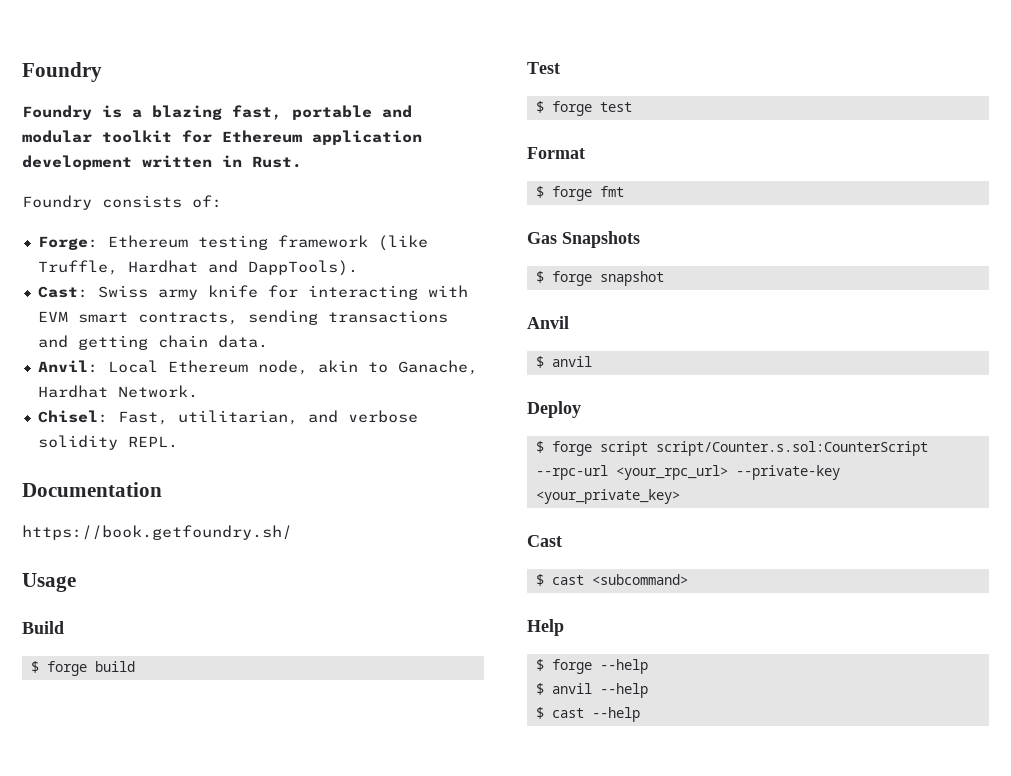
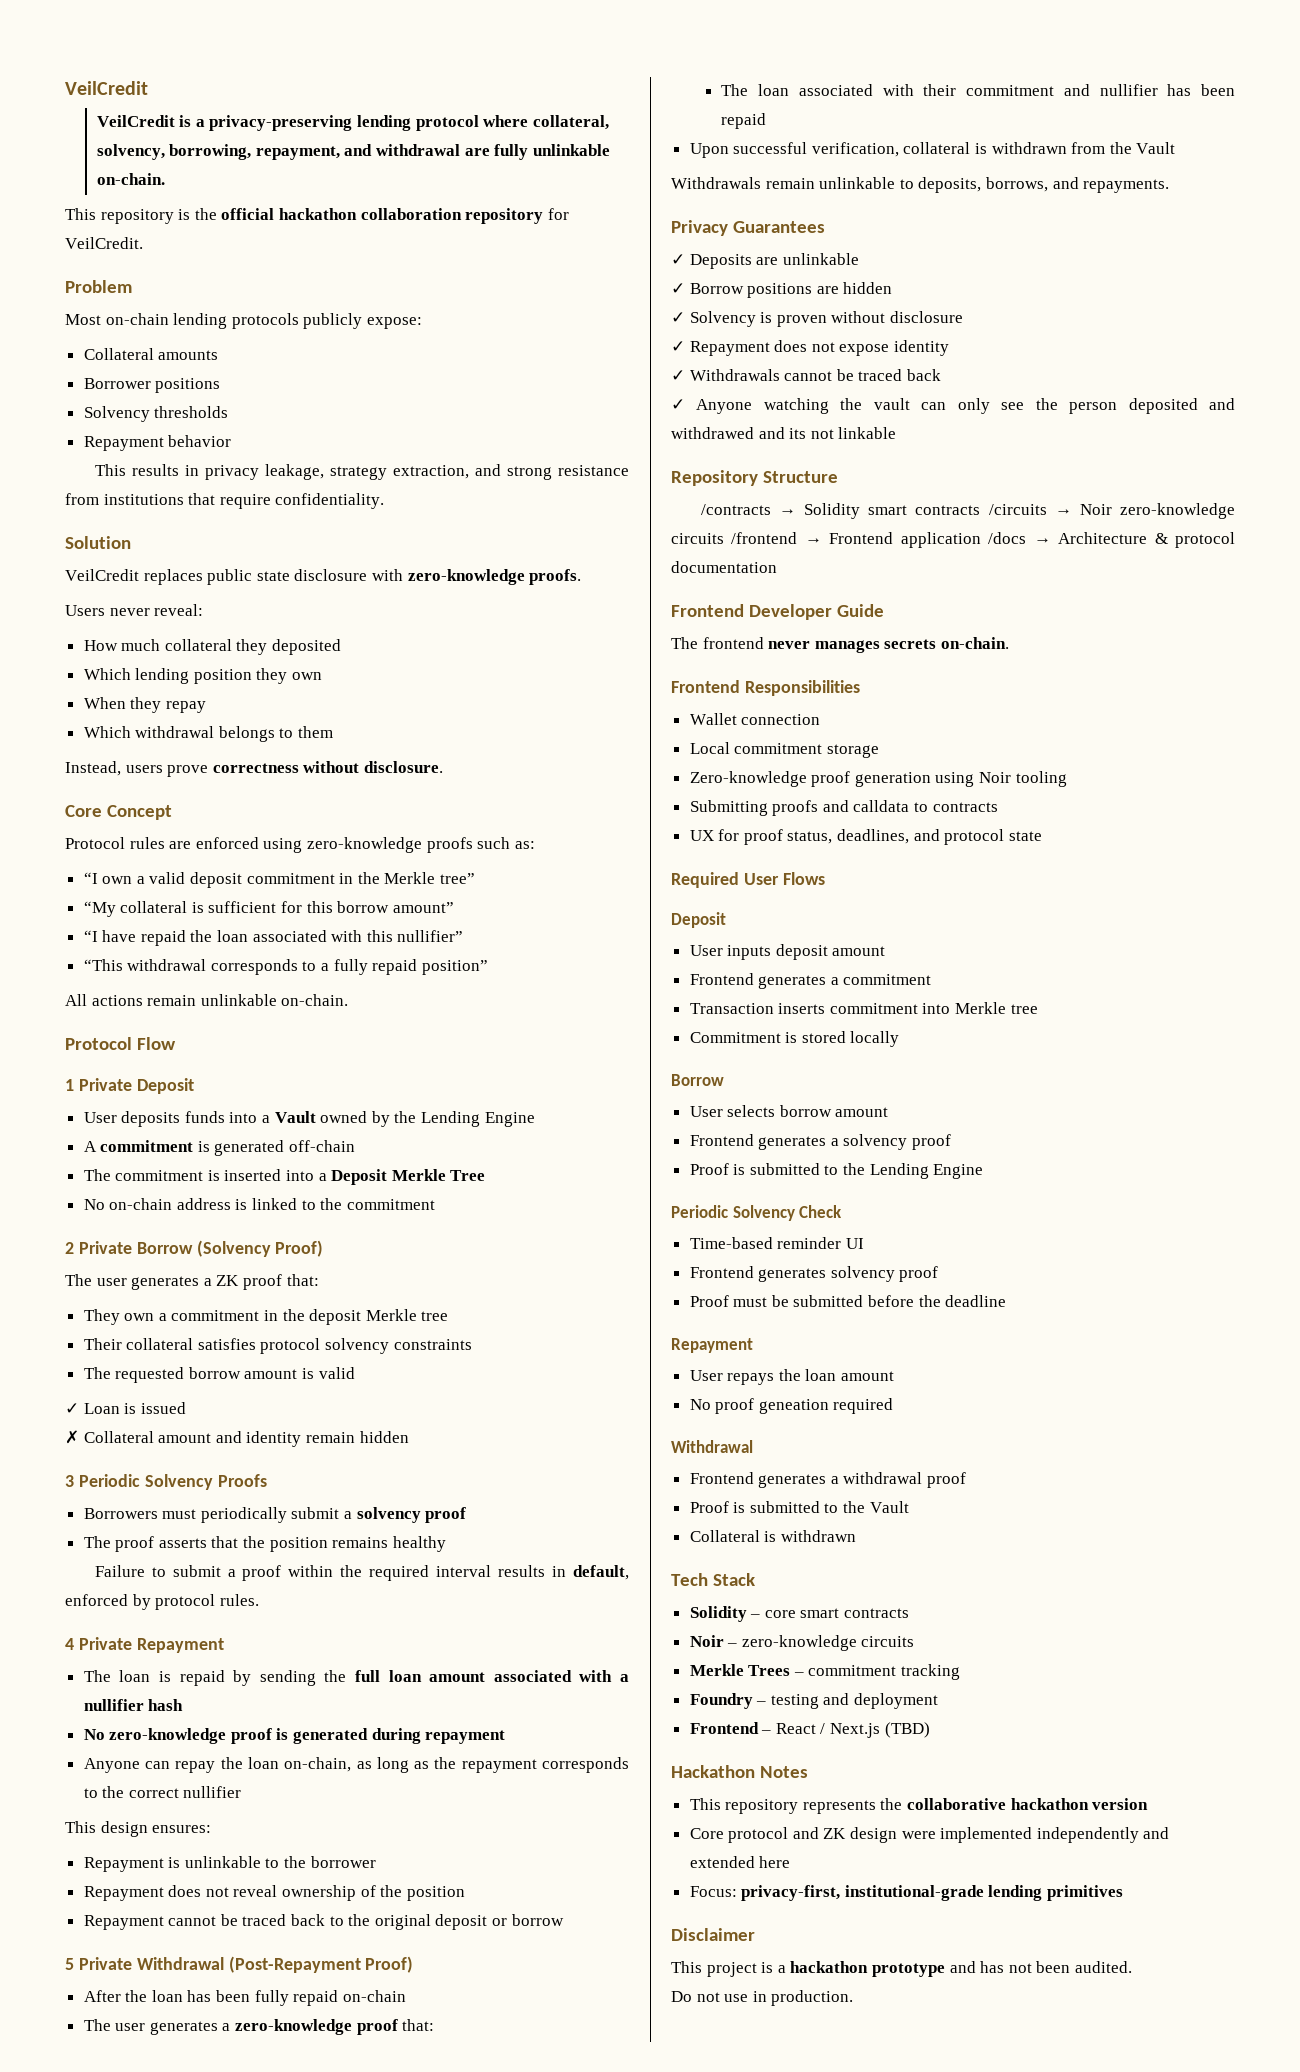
[22,62,102,82] [22,105,412,120] [22,130,422,145] [22,155,302,170] [22,195,222,210] [37,235,428,251] [37,260,358,276] [37,285,468,300] [37,310,448,325] [37,335,268,350] [37,360,478,375] [37,385,198,398] [37,410,418,425] [37,435,178,450] [22,482,162,497] [22,525,292,540] [22,573,76,592] [22,621,64,634] [30,661,135,676] [527,62,560,74] [535,101,632,116] [527,147,585,159] [535,186,624,201] [527,231,640,248] [535,271,664,286] [527,316,569,329] [535,356,592,368] [527,401,581,418] [535,441,928,456] [535,465,840,480] [535,489,680,504] [527,535,562,547] [535,574,688,586] [527,619,564,636] [535,659,648,674] [535,683,648,698] [535,707,640,722] Foundry // Foundry is a blazing fast, portable and modular toolkit for Ethereum application development written in Rust. // Foundry consists of: // Forge: Ethereum testing framework (like Truffle, Hardhat and DappTools). // Cast: Swiss army knife for interacting with EVM smart contracts, sending transactions and getting chain data. // Anvil: Local Ethereum node, akin to Ganache, Hardhat Network. // Chisel: Fast, utilitarian, and verbose solidity REPL. // Documentation // https://book.getfoundry.sh/ // Usage // Build // $ forge build // Test // $ forge test // Format // $ forge fmt // Gas Snapshots // $ forge snapshot // Anvil // $ anvil // Deploy // $ forge script script/Counter.s.sol:CounterScript --rpc-url <your_rpc_url> --private-key <your_private_key> // Cast // $ cast <subcommand> // Help // $ forge --help // $ anvil --help // $ cast --help -> [65,81,148,95] [96,115,609,131] [96,144,610,160] [96,173,165,185] [65,208,569,224] [65,237,143,249] [65,280,132,293] [65,313,422,329] [83,348,219,360] [83,378,221,393] [83,406,229,422] [83,435,232,451] [94,464,629,480] [65,493,385,509] [65,536,131,549] [65,569,582,585] [65,604,204,616] [83,639,342,655] [83,668,323,684] [83,697,206,713] [83,726,334,742] [65,761,443,777] [65,805,172,820] [65,837,535,853] [83,872,476,888] [83,901,454,917] [83,930,464,946] [83,959,488,975] [65,994,349,1006] [65,1037,176,1050] [65,1078,194,1094] [83,1111,535,1127] [83,1140,356,1156] [83,1169,486,1185] [83,1198,435,1210] [65,1240,324,1257] [65,1274,319,1290] [83,1309,449,1325] [83,1338,472,1354] [83,1367,355,1383] [65,1402,186,1414] [65,1430,409,1447] [65,1474,267,1490] [83,1507,467,1523] [83,1536,446,1552] [94,1565,629,1581] [65,1594,259,1610] [65,1637,224,1653] [83,1670,629,1686] [83,1699,184,1711] [83,1728,506,1744] [83,1757,629,1773] [83,1786,242,1798] [65,1821,212,1837] [83,1856,376,1872] [83,1885,465,1901] [83,1914,564,1930] [65,1956,414,1973] [83,1990,406,2006] [83,2019,435,2035] [721,84,1235,96] [721,113,767,129] [689,142,1176,158] [671,177,1170,193] [671,220,825,236] [671,253,859,269] [671,282,893,298] [671,311,963,327] [671,340,949,356] [671,369,941,381] [671,398,1235,414] [671,427,897,439] [671,470,838,486] [700,503,1235,519] [671,532,1235,548] [671,561,777,573] [671,604,884,620] [671,637,1009,653] [671,680,860,696] [689,713,821,725] [689,742,879,758] [689,771,1067,787] [689,800,998,816] [689,829,1042,845] [671,872,825,888] [671,912,726,928] [689,944,886,960] [689,973,932,989] [689,1002,1038,1014] [689,1031,900,1047] [671,1074,724,1086] [689,1105,889,1117] [689,1134,952,1150] [689,1163,984,1179] [671,1205,843,1221] [689,1237,864,1249] [689,1266,939,1282] [689,1295,1007,1307] [671,1338,753,1353] [689,1369,895,1385] [689,1398,894,1414] [671,1440,753,1453] [689,1472,967,1488] [689,1501,909,1513] [689,1530,856,1542] [671,1573,755,1586] [689,1606,910,1622] [689,1635,915,1651] [689,1664,961,1680] [689,1693,939,1709] [689,1722,930,1738] [671,1765,808,1778] [689,1798,1149,1814] [689,1827,1170,1843] [689,1856,791,1868] [689,1885,1124,1901] [671,1928,755,1941] [671,1961,1132,1977] [671,1990,854,2006] VeilCredit // VeilCredit is a privacy-preserving lending protocol where collateral, solvency, borrowing, repayment, and withdrawal are fully unlinkable on-chain. // This repository is the official hackathon collaboration repository for VeilCredit. // Problem // Most on-chain lending protocols publicly expose: // Collateral amounts // Borrower positions // Solvency thresholds // Repayment behavior // This results in privacy leakage, strategy extraction, and strong resistance from institutions that require confidentiality. // Solution // VeilCredit replaces public state disclosure with zero-knowledge proofs. // Users never reveal: // How much collateral they deposited // Which lending position they own // When they repay // Which withdrawal belongs to them // Instead, users prove correctness without disclosure. // Core Concept // Protocol rules are enforced using zero-knowledge proofs such as: // “I own a valid deposit commitment in the Merkle tree” // “My collateral is sufficient for this borrow amount” // “I have repaid the loan associated with this nullifier” // “This withdrawal corresponds to a fully repaid position” // All actions remain unlinkable on-chain. // Protocol Flow // 1 Private Deposit // User deposits funds into a Vault owned by the Lending Engine // A commitment is generated off-chain // The commitment is inserted into a Deposit Merkle Tree // No on-chain address is linked to the commitment // 2 Private Borrow (Solvency Proof) // The user generates a ZK proof that: // They own a commitment in the deposit Merkle tree // Their collateral satisfies protocol solvency constraints // The requested borrow amount is valid // ✓ Loan is issued // ✗ Collateral amount and identity remain hidden // 3 Periodic Solvency Proofs // Borrowers must periodically submit a solvency proof // The proof asserts that the position remains healthy // Failure to submit a proof within the required interval results in default, enforced by protocol rules. // 4 Private Repayment // The loan is repaid by sending the full loan amount associated with a nullifier hash // No zero-knowledge proof is generated during repayment // Anyone can repay the loan on-chain, as long as the repayment corresponds to the correct nullifier // This design ensures: // Repayment is unlinkable to the borrower // Repayment does not reveal ownership of the position // Repayment cannot be traced back to the original deposit or borrow // 5 Private Withdrawal (Post-Repayment Proof) // After the loan has been fully repaid on-chain // The user generates a zero-knowledge proof that: // The loan associated with their commitment and nullifier has been repaid // Upon successful verification, collateral is withdrawn from the Vault // Withdrawals remain unlinkable to deposits, borrows, and repayments. // Privacy Guarantees // ✓ Deposits are unlinkable // ✓ Borrow positions are hidden // ✓ Solvency is proven without disclosure // ✓ Repayment does not expose identity // ✓ Withdrawals cannot be traced back // ✓ Anyone watching the vault can only see the person deposited and withdrawed and its not linkable // Repository Structure // /contracts → Solidity smart contracts /circuits → Noir zero-knowledge circuits /frontend → Frontend application /docs → Architecture & protocol documentation // Frontend Developer Guide // The frontend never manages secrets on-chain. // Frontend Responsibilities // Wallet connection // Local commitment storage // Zero-knowledge proof generation using Noir tooling // Submitting proofs and calldata to contracts // UX for proof status, deadlines, and protocol state // Required User Flows // Deposit // User inputs deposit amount // Frontend generates a commitment // Transaction inserts commitment into Merkle tree // Commitment is stored locally // Borrow // User selects borrow amount // Frontend generates a solvency proof // Proof is submitted to the Lending Engine // Periodic Solvency Check // Time-based reminder UI // Frontend generates solvency proof // Proof must be submitted before the deadline // Repayment // User repays the loan amount // No proof geneation required // Withdrawal // Frontend generates a withdrawal proof // Proof is submitted to the Vault // Collateral is withdrawn // Tech Stack // Solidity – core smart contracts // Noir – zero-knowledge circuits // Merkle Trees – commitment tracking // Foundry – testing and deployment // Frontend – React / Next.js (TBD) // Hackathon Notes // This repository represents the collaborative hackathon version // Core protocol and ZK design were implemented independently and extended here // Focus: privacy-first, institutional-grade lending primitives // Disclaimer // This project is a hackathon prototype and has not been audited. // Do not use in production.

